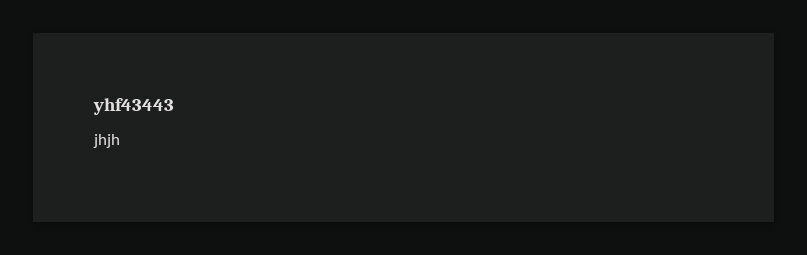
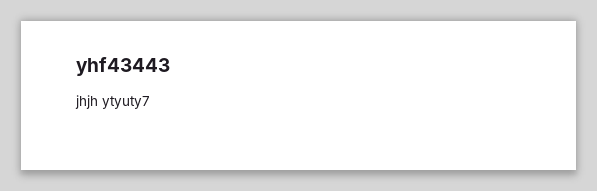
(120, 141) none -> [102,96,150,109] ytyuty7

